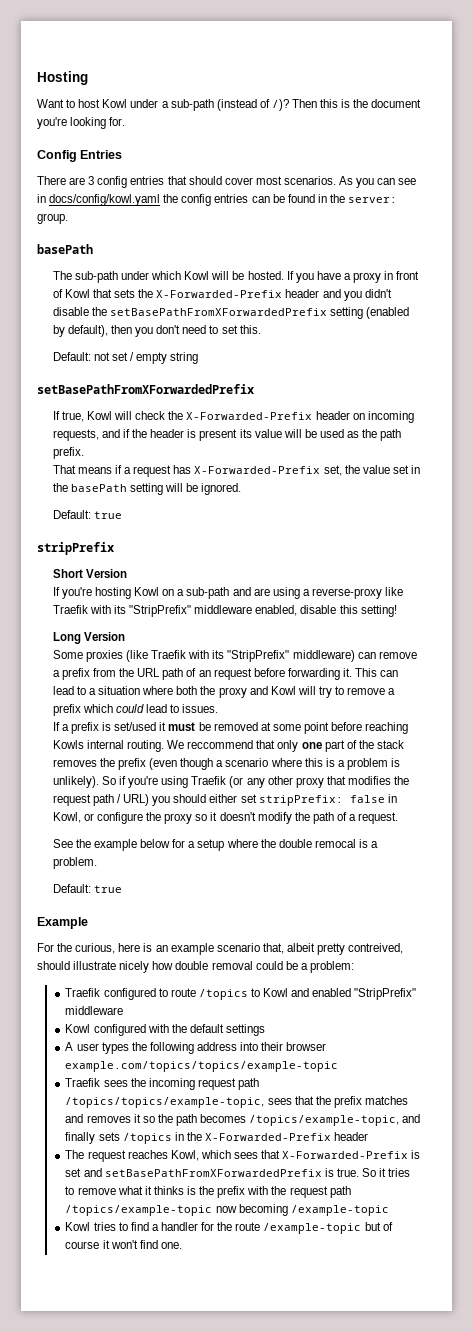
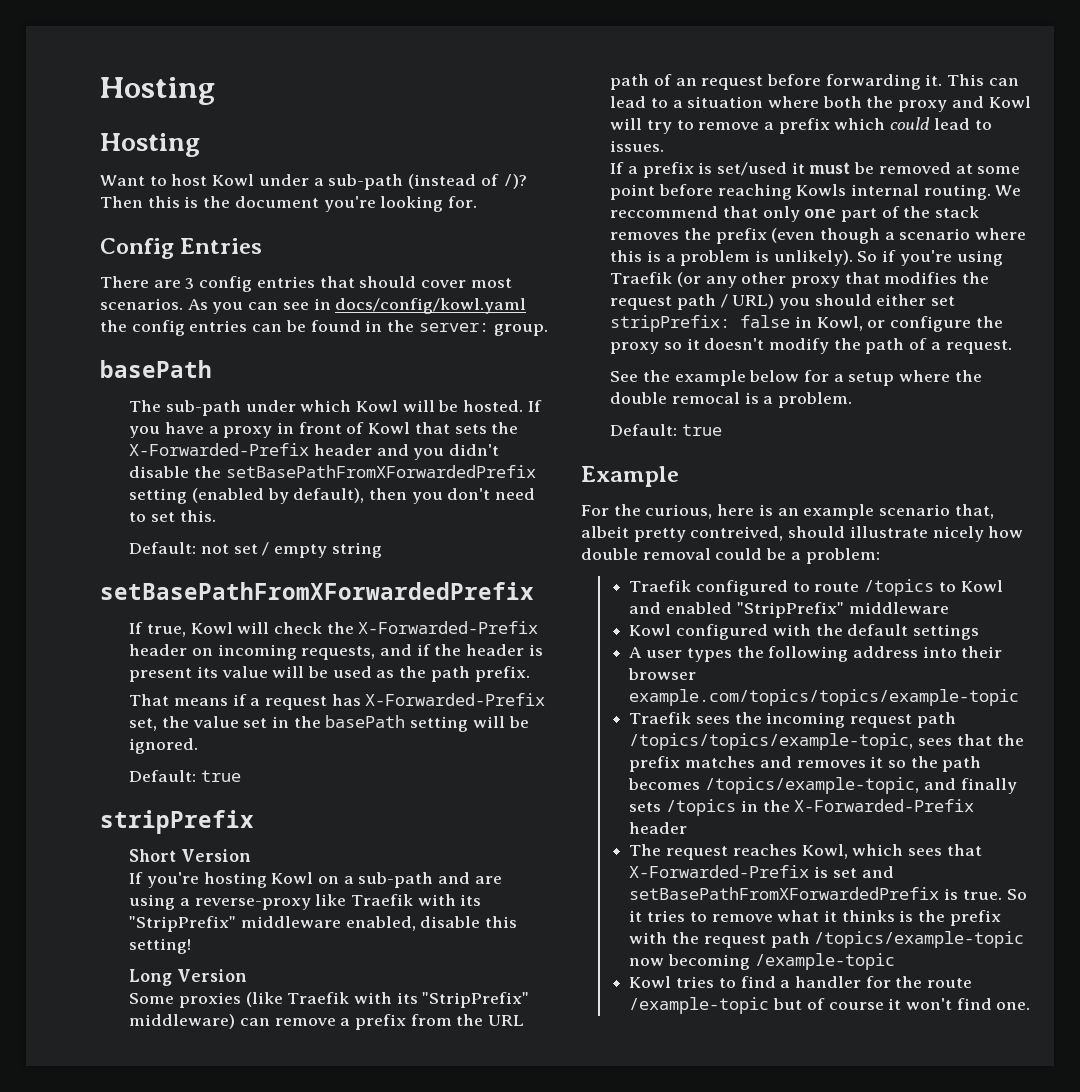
[37,71,88,85] Hosting -> [100,77,215,105] [100,133,200,157] Hosting // Hosting

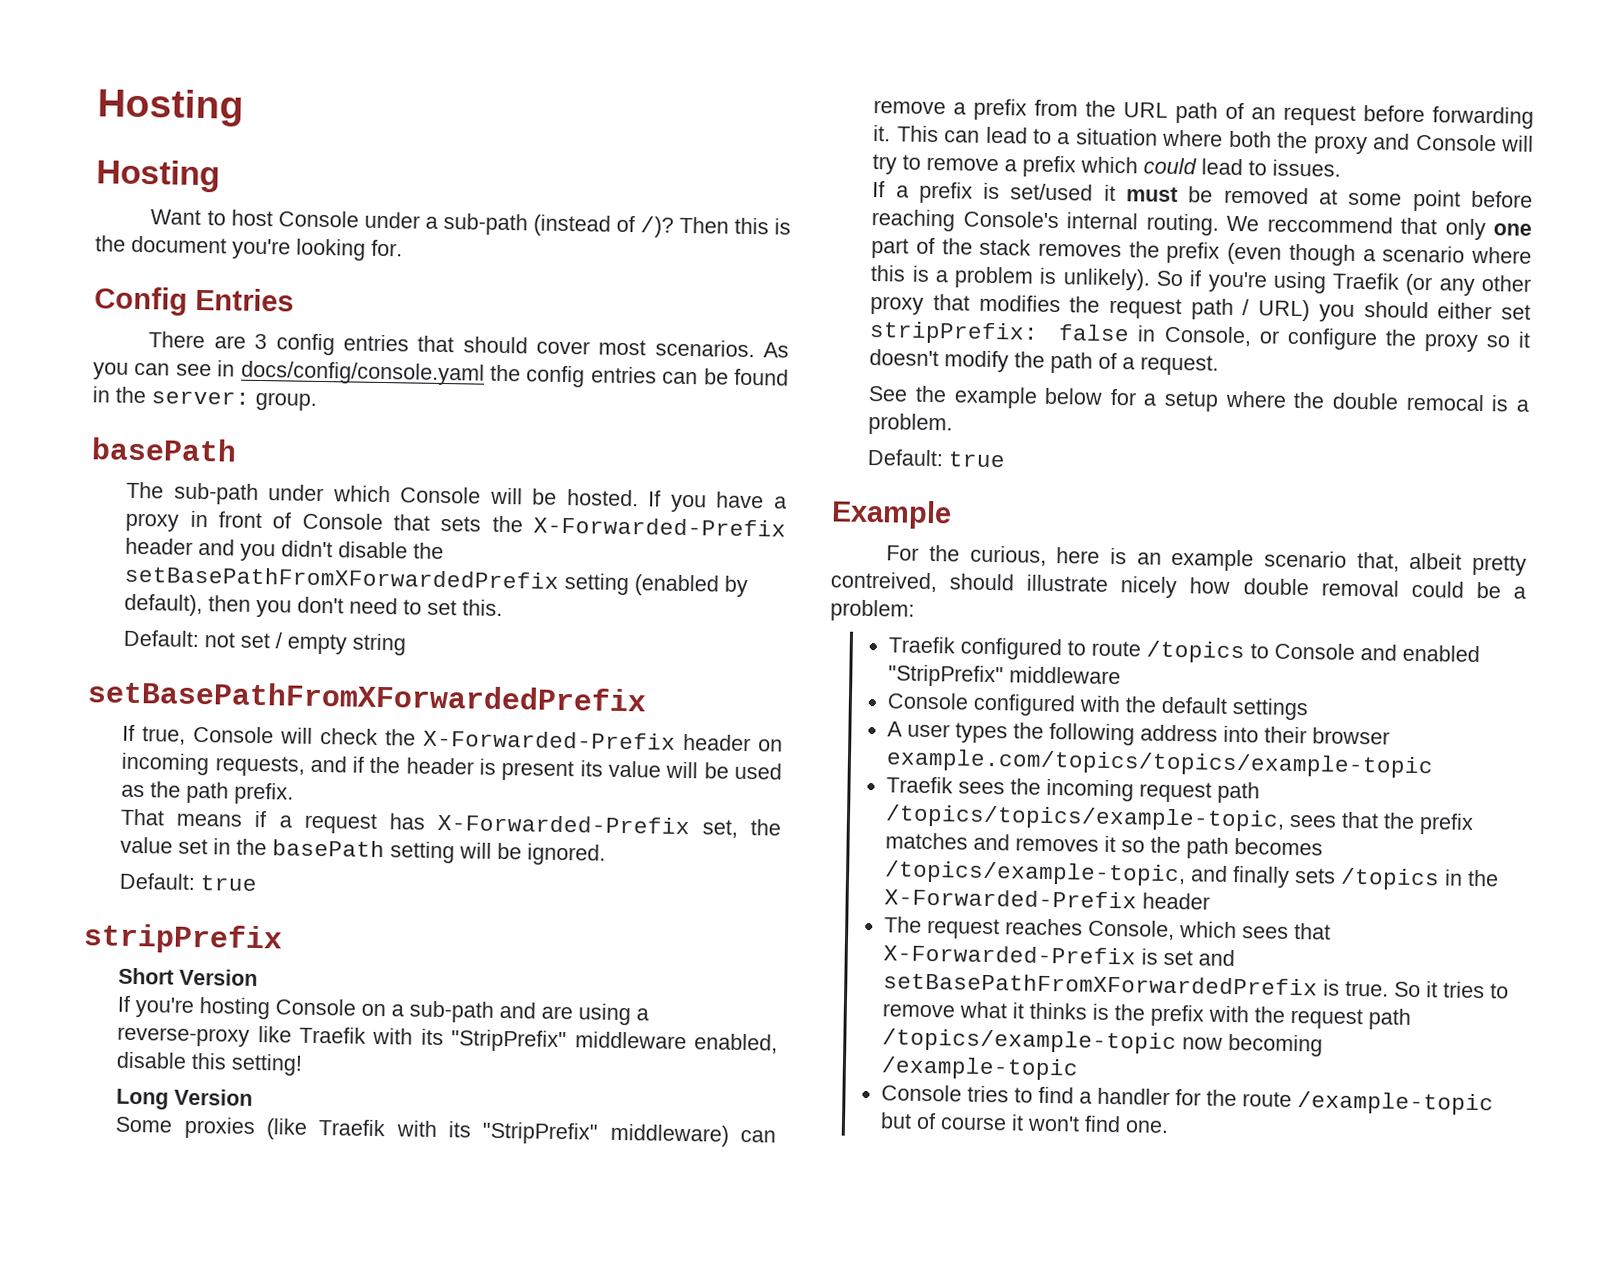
[212,174,255,186] Kowl -> [277,210,359,228] Console
[335,298,527,314] docs/config/kowl.yaml -> [240,360,485,386] docs/config/console.yaml
[355,400,398,412] Kowl -> [400,486,482,504] Console
[368,422,411,434] Kowl -> [301,512,383,531] Console
[190,622,233,634] Kowl -> [193,725,275,744] Console
[271,872,314,884] Kowl -> [275,998,357,1016] Console
[988,96,1031,108] Kowl -> [1415,133,1497,152] Console
[796,184,847,196] Kowls -> [962,210,1059,229] Console's
[816,316,863,331] Kowl, -> [1163,325,1252,347] Console,
[960,580,1003,592] Kowl -> [1273,642,1355,660] Console
[629,624,672,636] Kowl -> [886,692,969,710] Console
[801,844,848,859] Kowl, -> [1087,919,1175,941] Console,
[629,976,672,988] Kowl -> [880,1084,962,1102] Console

